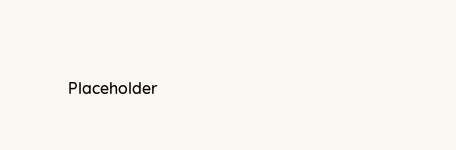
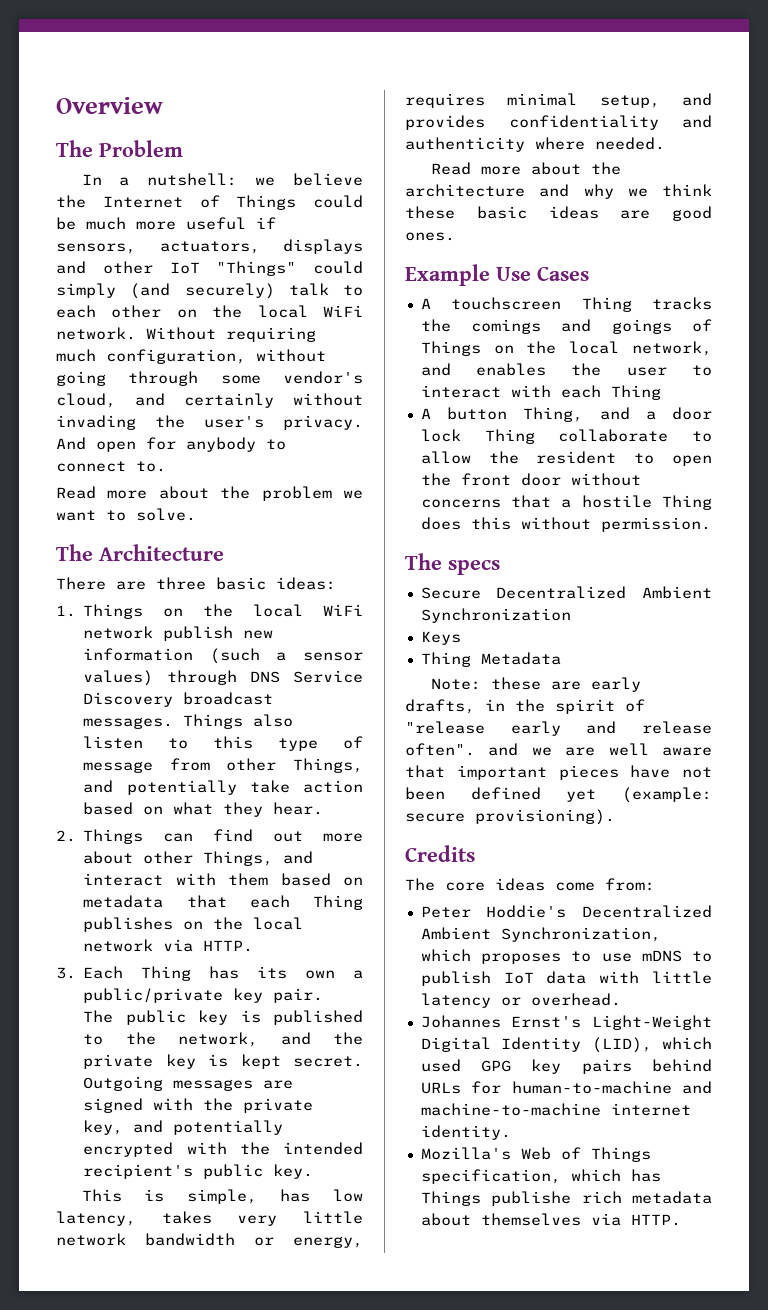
[68,82,158,94] Placeholder -> [56,97,163,114] [56,140,183,157] [81,173,363,186] [56,195,363,210] [56,217,276,230] [56,239,363,254] [56,261,363,276] [56,283,363,299] [56,305,363,318] [56,327,316,342] [56,349,326,364] [56,371,363,386] [56,393,363,408] [56,415,363,430] [56,437,286,452] [56,461,166,472] [56,486,363,501] [56,508,196,521] [56,544,224,561] [56,577,336,590] [56,604,363,619] [83,626,274,641] [83,648,363,664] [83,670,363,686] [83,692,274,707] [83,714,294,729] [83,736,363,751] [83,758,363,773] [83,780,363,795] [83,802,324,817] [56,829,363,844] [83,851,314,866] [83,873,363,886] [83,895,363,910] [83,917,304,932] [83,939,254,952] [56,966,363,981] [83,988,324,1003] [83,1010,363,1025] [83,1032,363,1047] [83,1054,363,1069] [83,1076,294,1091] [83,1098,314,1113] [83,1120,284,1135] [83,1142,363,1157] [83,1164,314,1179] [81,1189,363,1204] [56,1211,363,1226] [56,1233,363,1248] [405,93,712,108] [405,115,712,130] [405,137,665,152] [430,162,621,175] [405,184,712,199] [405,206,712,221] [405,232,455,241] [405,264,589,286] [420,297,712,312] [420,319,712,334] [420,341,712,356] [420,363,712,376] [420,385,661,400] [420,407,712,422] [420,429,712,444] [420,451,712,466] [420,473,641,486] [420,495,712,510] [420,517,711,532] [405,553,500,575] [420,586,712,599] [420,608,571,623] [420,631,461,645] [420,652,561,667] [430,677,641,692] [405,699,645,714] [405,721,712,736] [405,743,712,756] [405,765,712,780] [405,787,712,803] [405,809,615,825] [405,845,475,862] [405,878,655,891] [420,905,712,918] [420,927,661,942] [420,949,712,964] [420,971,712,986] [420,993,621,1008] [420,1015,712,1030] [420,1037,712,1053] [420,1059,712,1074] [420,1081,712,1094] [420,1103,691,1116] [420,1125,511,1140] [420,1147,651,1162] [420,1169,661,1184] [420,1191,712,1206] [420,1213,681,1226] Overview // The Problem // In a nutshell: we believe the Internet of Things could be much more useful if sensors, actuators, displays and other IoT "Things" could simply (and securely) talk to each other on the local WiFi network. Without requiring much configuration, without going through some vendor's cloud, and certainly without invading the user's privacy. And open for anybody to connect to. // Read more about the problem we want to solve. // The Architecture // There are three basic ideas: // 1. Things on the local WiFi network publish new information (such a sensor values) through DNS Service Discovery broadcast messages. Things also listen to this type of message from other Things, and potentially take action based on what they hear. // 2. Things can find out more about other Things, and interact with them based on metadata that each Thing publishes on the local network via HTTP. // 3. Each Thing has its own a public/private key pair. The public key is published to the network, and the private key is kept secret. Outgoing messages are signed with the private key, and potentially encrypted with the intended recipient's public key. // This is simple, has low latency, takes very little network bandwidth or energy, requires minimal setup, and provides confidentiality and authenticity where needed. // Read more about the architecture and why we think these basic ideas are good ones. // Example Use Cases // A touchscreen Thing tracks the comings and goings of Things on the local network, and enables the user to interact with each Thing // A button Thing, and a door lock Thing collaborate to allow the resident to open the front door without concerns that a hostile Thing does this without permission. // The specs // Secure Decentralized Ambient Synchronization // Keys // Thing Metadata // Note: these are early drafts, in the spirit of "release early and release often". and we are well aware that important pieces have not been defined yet (example: secure provisioning). // Credits // The core ideas come from: // Peter Hoddie's Decentralized Ambient Synchronization, which proposes to use mDNS to publish IoT data with little latency or overhead. // Johannes Ernst's Light-Weight Digital Identity (LID), which used GPG key pairs behind URLs for human-to-machine and machine-to-machine internet identity. // Mozilla's Web of Things specification, which has Things publishe rich metadata about themselves via HTTP.

